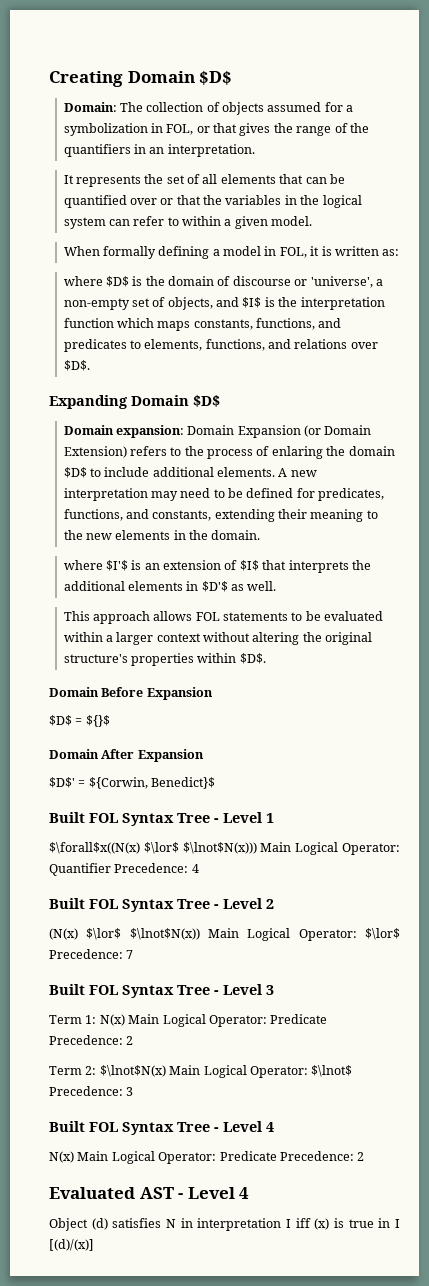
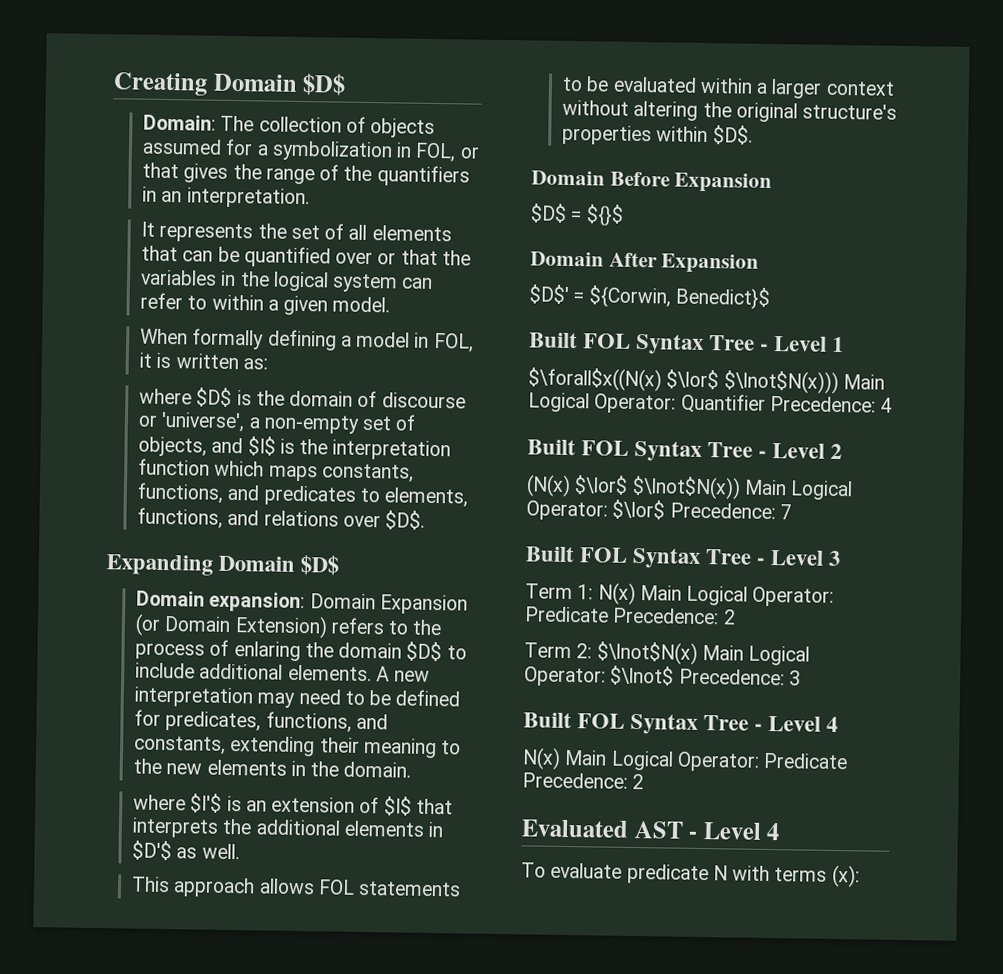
[49,1218,401,1231] [49,1239,94,1251] Object (d) satisfies N in interpretation I iff (x) is true in I [(d)/(x)] -> [521,862,860,888] To evaluate predicate N with terms (x):

